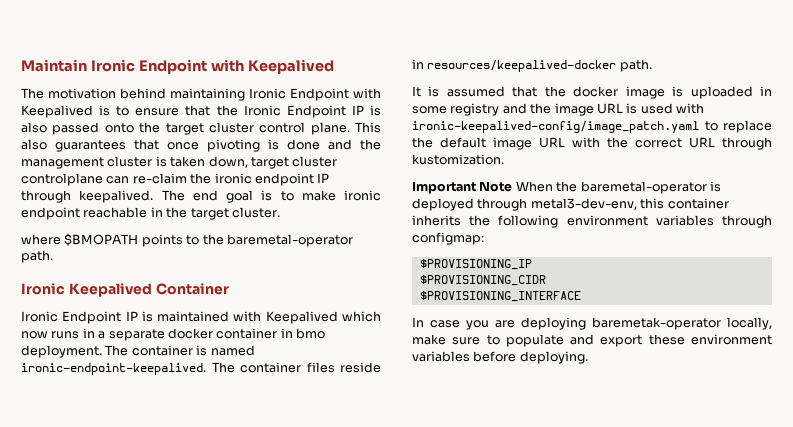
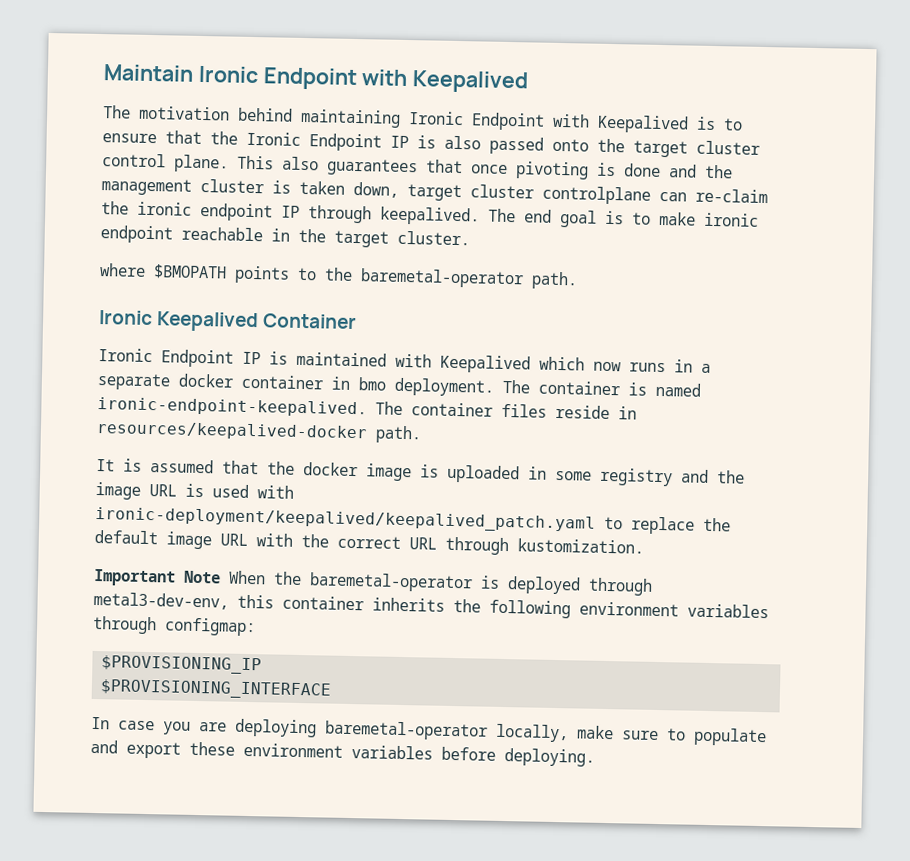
[412,121,699,133] ironic-keepalived-config/image_patch.yaml -> [95,506,596,533] ironic-deployment/keepalived/keepalived_patch.yaml
[419,275,546,286] // $PROVISIONING_CIDR -> (263, 665) none
[592,317,721,330] baremetak-operator -> [324,720,488,741] baremetal-operator

